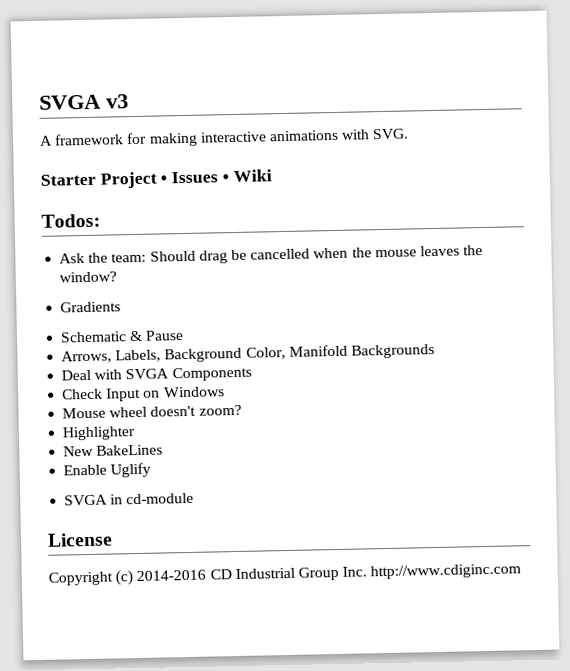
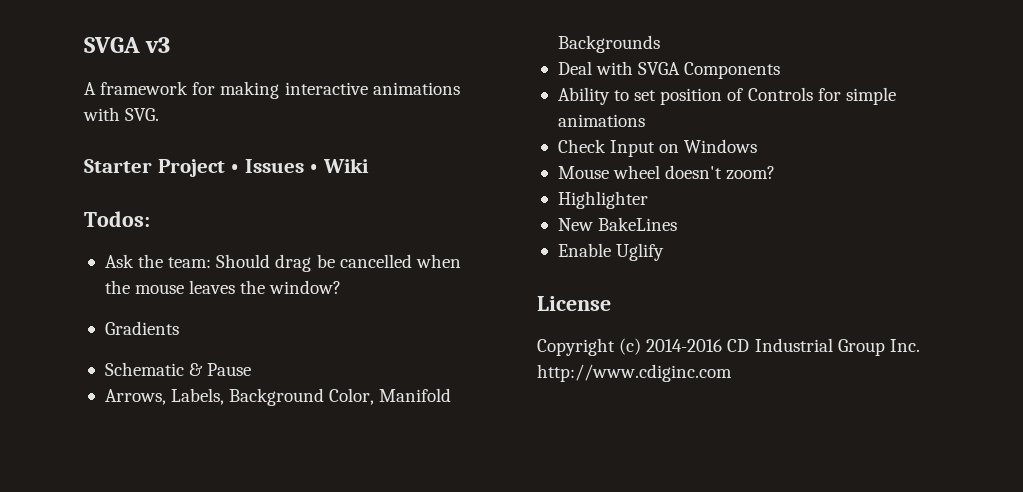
(252, 374) none -> [557,87,896,105] [557,114,645,127] // Ability to set position of Controls for simple animations
[64,492,195,506] // SVGA in cd-module -> (665, 252) none

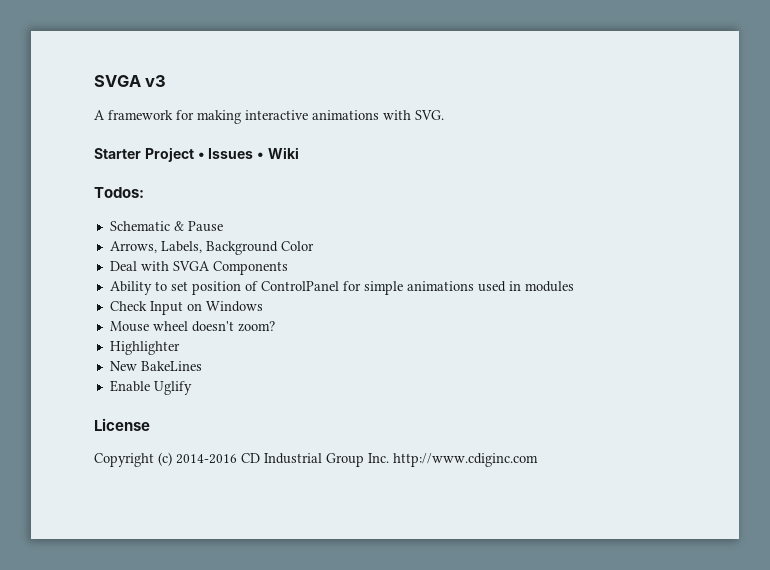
[104,254,461,272] [104,280,342,294] [104,321,179,335] // Ask the team: Should drag be cancelled when the mouse leaves the window? // Gradients -> (144, 192) none
[329,388,452,405] [557,35,660,53] Color, Manifold Backgrounds -> [280,241,314,251] Color
[747,87,813,101] Controls -> [260,281,339,291] ControlPanel
(645, 120) none -> [477,281,574,292] used in modules

